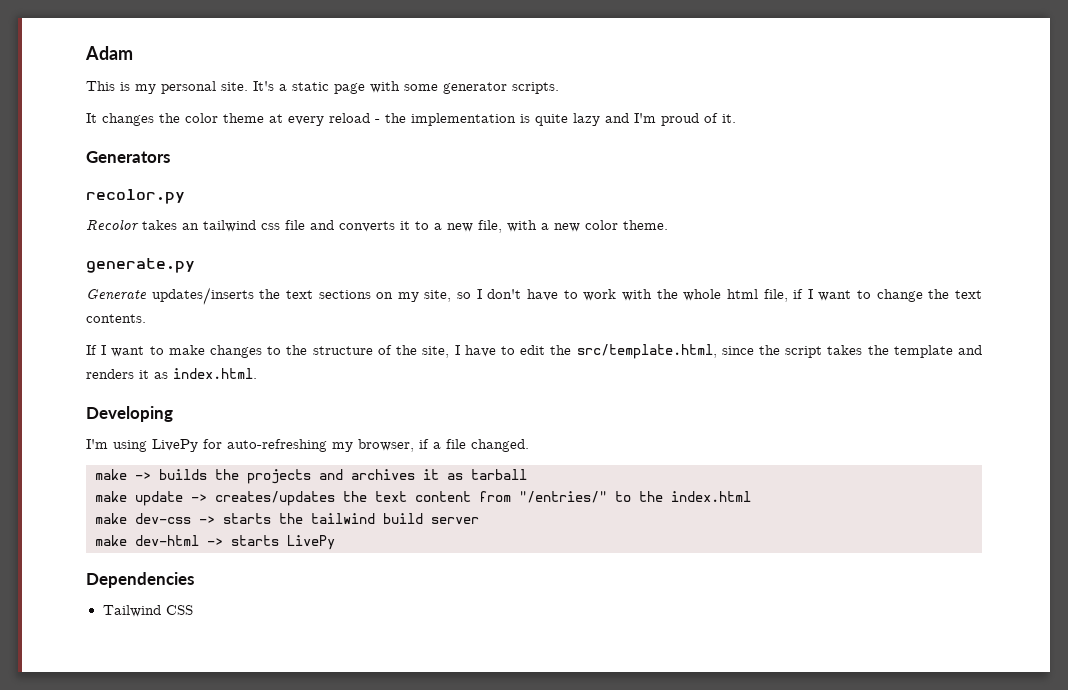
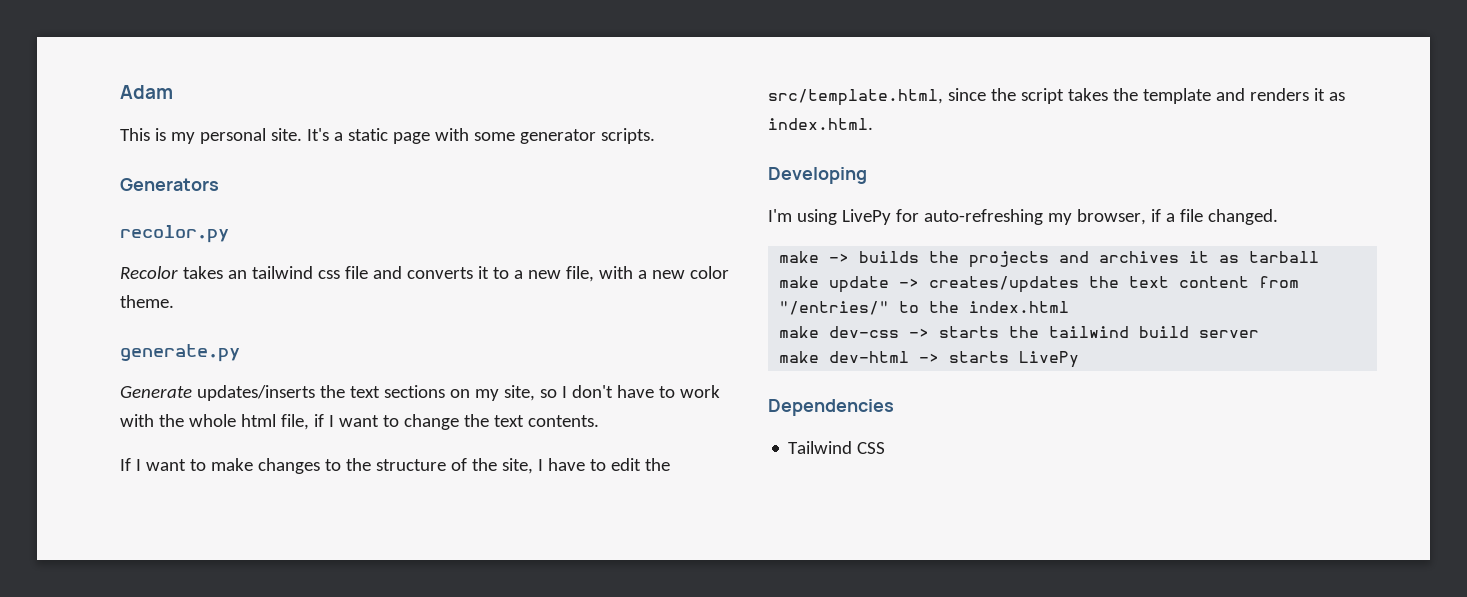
[86,113,736,126] // It changes the color theme at every reload - the implementation is quite lazy and I'm proud of it. -> (655, 136) none

